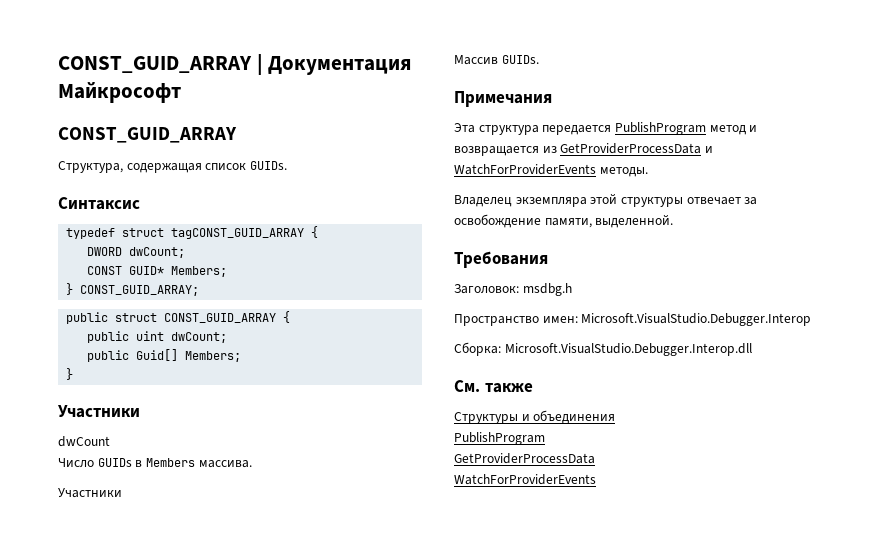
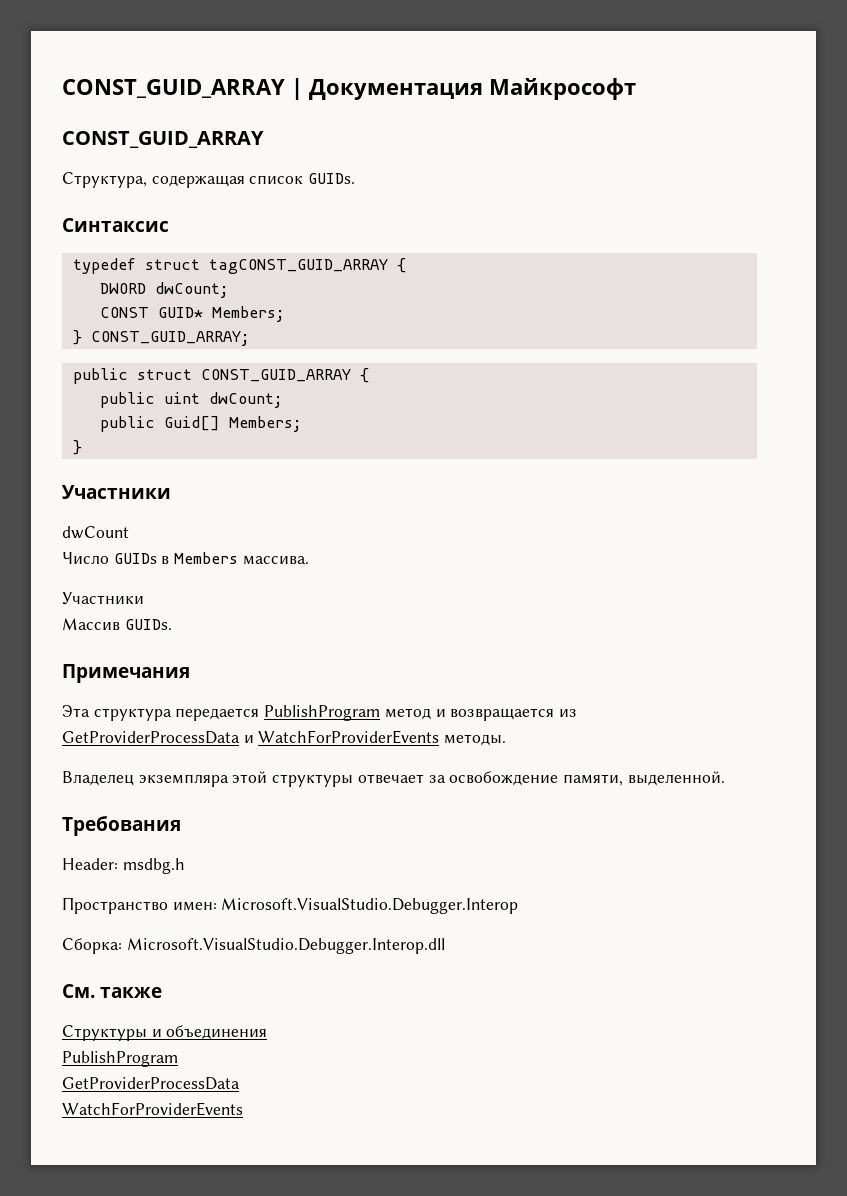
[454,284,519,294] Заголовок: -> [62,858,118,870] Header:

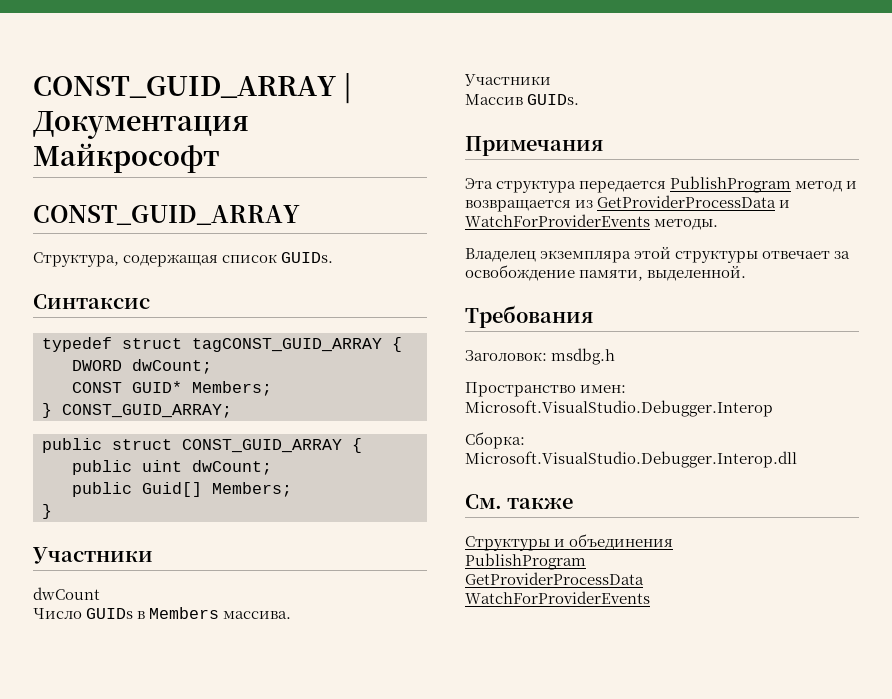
[62,858,118,870] Header: -> [465,350,547,361] Заголовок:

